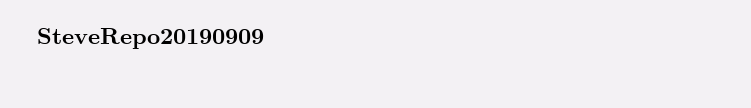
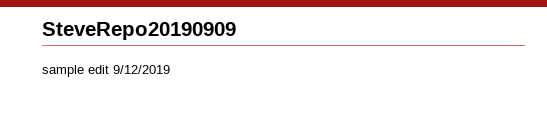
(264, 38) none -> [42,65,170,77] // sample edit 9/12/2019

